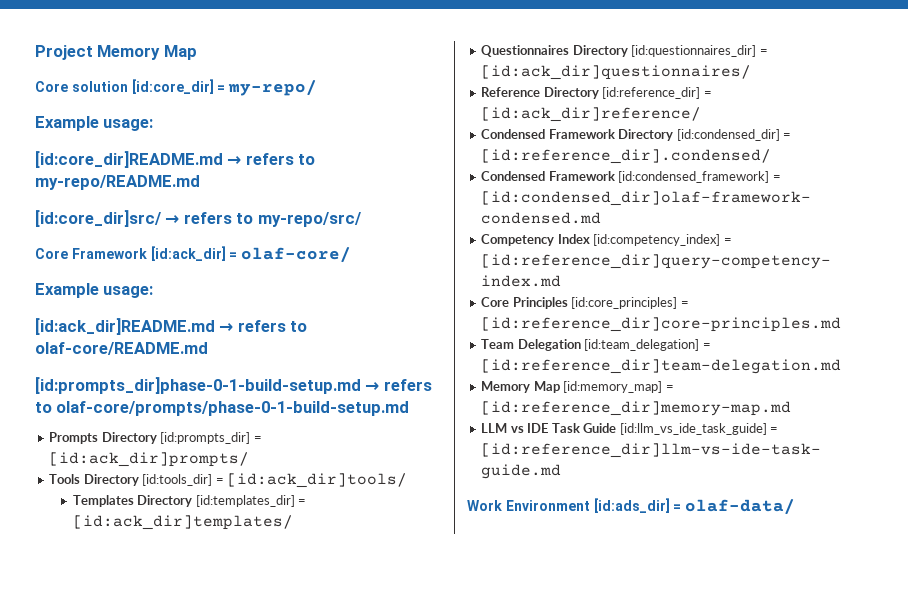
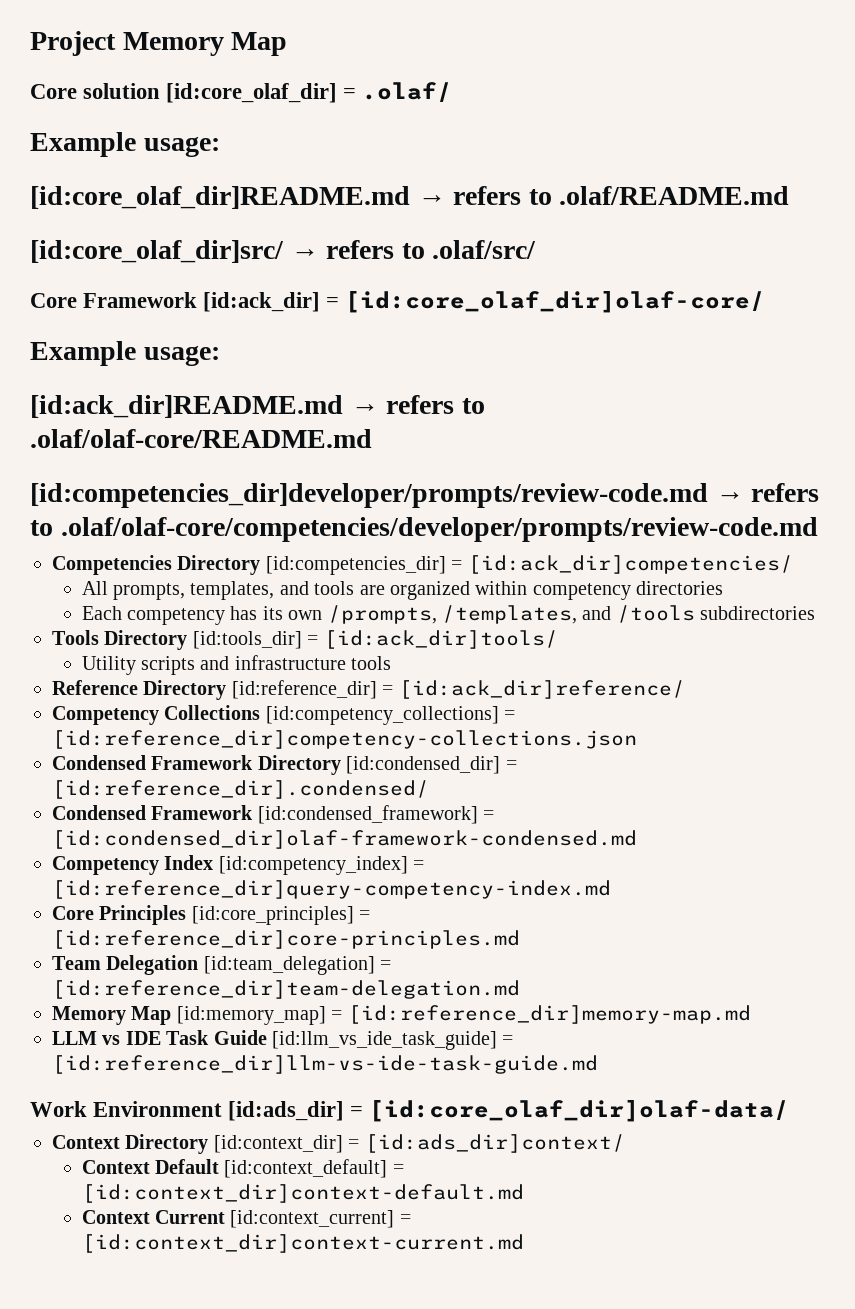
[131,79,318,96] [35,116,154,131] [35,151,316,168] [35,175,200,190] [35,210,361,227] [id:core_dir] = my-repo/ // Example usage: // [id:core_dir]README.md → refers to my-repo/README.md // [id:core_dir]src/ → refers to my-repo/src/ -> [166,82,453,103] [30,132,220,157] [30,186,790,209] [30,240,537,263] [id:core_olaf_dir] = .olaf/ // Example usage: // [id:core_olaf_dir]README.md → refers to .olaf/README.md // [id:core_olaf_dir]src/ → refers to .olaf/src/
[241,247,352,263] olaf-core/ -> [345,291,766,313] [id:core_olaf_dir]olaf-core/
[35,342,208,355] [35,377,432,394] [35,401,410,416] [49,432,262,444] [49,452,250,467] olaf-core/README.md // [id:prompts_dir]phase-0-1-build-setup.md → refers to olaf-core/prompts/phase-0-1-build-setup.md // Prompts Directory [id:prompts_dir] = [id:ack_dir]prompts/ -> [30,429,372,448] [30,483,820,508] [30,517,818,542] [52,555,793,575] [81,581,724,600] [81,605,816,625] .olaf/olaf-core/README.md // [id:competencies_dir]developer/prompts/review-code.md → refers to .olaf/olaf-core/competencies/developer/prompts/review-code.md // Competencies Directory [id:competencies_dir] = [id:ack_dir]competencies/ // All prompts, templates, and tools are organized within competency directories // Each competency has its own /prompts, /templates, and /tools subdirectories
[72,495,307,507] [72,515,293,530] [481,45,768,57] [481,65,752,80] Templates Directory [id:templates_dir] = [id:ack_dir]templates/ // Questionnaires Directory [id:questionnaires_dir] = [id:ack_dir]questionnaires/ -> [81,655,392,675] Utility scripts and infrastructure tools
(702, 114) none -> [52,705,516,725] [52,730,637,749] // Competency Collections [id:competency_collections] = [id:reference_dir]competency-collections.json
[685,499,796,515] olaf-data/ -> [369,1100,790,1122] [52,1134,625,1154] [81,1159,404,1178] [81,1184,524,1203] [81,1210,411,1228] [81,1234,524,1253] [id:core_olaf_dir]olaf-data/ // Context Directory [id:context_dir] = [id:ads_dir]context/ // Context Default [id:context_default] = [id:context_dir]context-default.md // Context Current [id:context_current] = [id:context_dir]context-current.md

